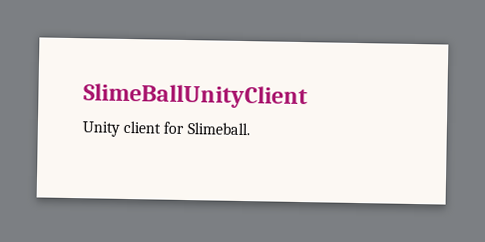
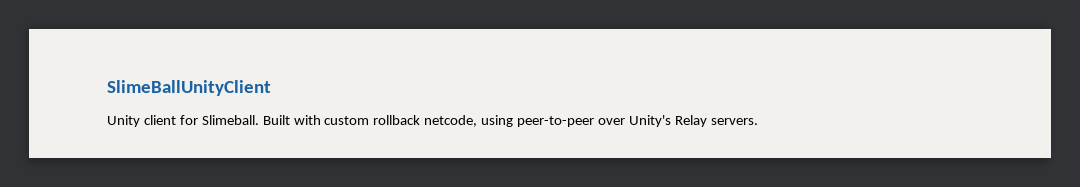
(250, 129) none -> [262,115,758,127] Built with custom rollback netcode, using peer-to-peer over Unity's Relay servers.

